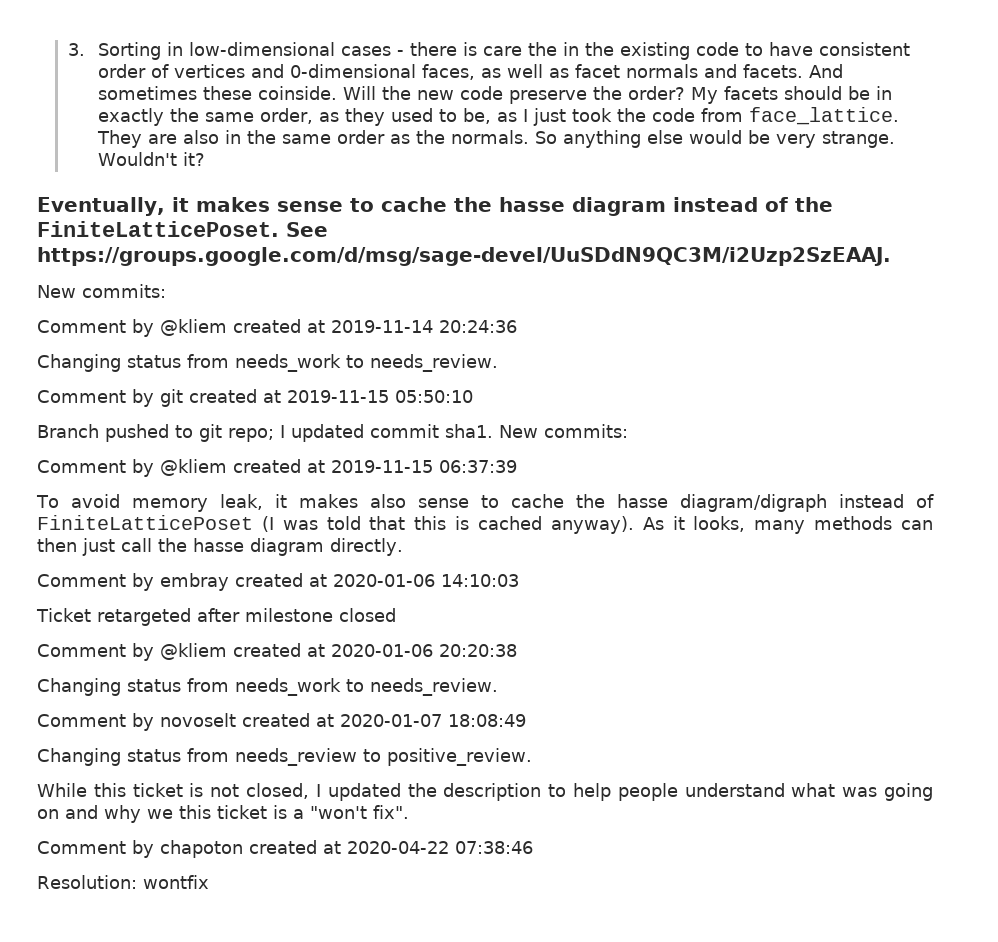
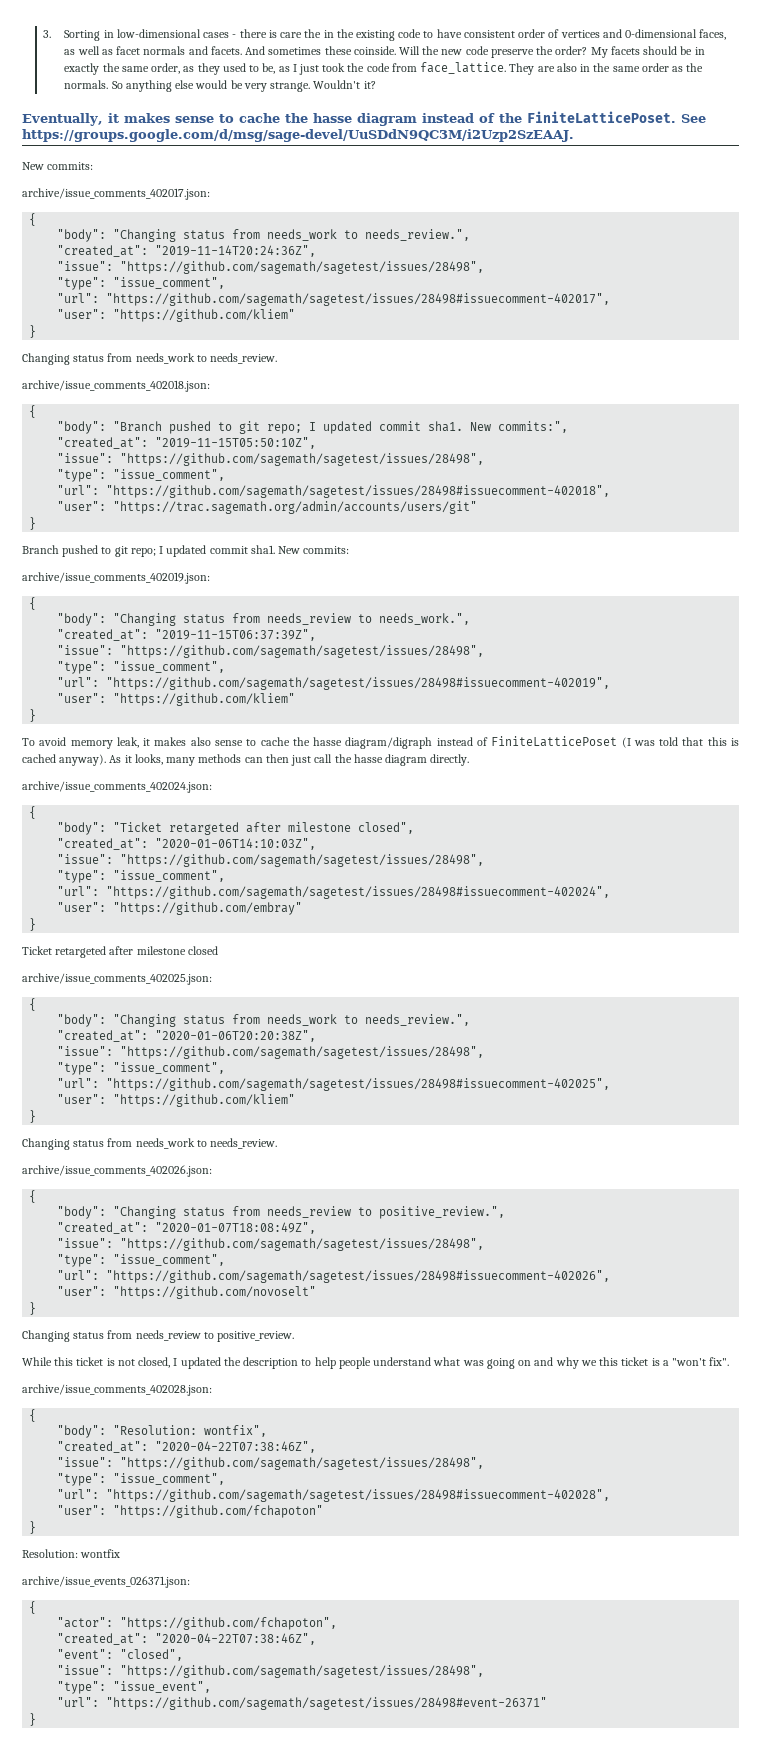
[37,319,517,337] [37,354,498,372] [37,389,473,407] Comment by @kliem created at 2019-11-14 20:24:36 // Changing status from needs_work to needs_review. // Comment by git created at 2019-11-15 05:50:10 -> [22,188,210,200] [29,213,37,226] [57,229,471,242] [57,245,317,257] [57,261,485,274] [57,277,226,290] [57,293,611,306] [57,309,296,322] [29,325,37,338] [22,353,278,365] [22,380,210,392] [29,405,37,418] [57,421,569,434] [57,437,317,449] [57,453,485,466] [57,469,226,482] [57,485,611,498] [57,501,478,514] [29,517,37,530] archive/issue_comments_402017.json: // { // "body": "Changing status from needs_work to needs_review.", // "created_at": "2019-11-14T20:24:36Z", // "issue": "https://github.com/sagemath/sagetest/issues/28498", // "type": "issue_comment", // "url": "https://github.com/sagemath/sagetest/issues/28498#issuecomment-402017", // "user": "https://github.com/kliem" // } // Changing status from needs_work to needs_review. // archive/issue_comments_402018.json: // { // "body": "Branch pushed to git repo; I updated commit sha1. New commits:", // "created_at": "2019-11-15T05:50:10Z", // "issue": "https://github.com/sagemath/sagetest/issues/28498", // "type": "issue_comment", // "url": "https://github.com/sagemath/sagetest/issues/28498#issuecomment-402018", // "user": "https://trac.sagemath.org/admin/accounts/users/git" // }
[37,459,517,477] Comment by @kliem created at 2019-11-15 06:37:39 -> [22,572,210,584] [29,597,37,610] [57,613,471,626] [57,629,317,641] [57,645,485,658] [57,661,226,674] [57,677,611,690] [57,693,296,706] [29,709,37,722] archive/issue_comments_402019.json: // { // "body": "Changing status from needs_review to needs_work.", // "created_at": "2019-11-15T06:37:39Z", // "issue": "https://github.com/sagemath/sagetest/issues/28498", // "type": "issue_comment", // "url": "https://github.com/sagemath/sagetest/issues/28498#issuecomment-402019", // "user": "https://github.com/kliem" // }
[37,573,519,591] Comment by embray created at 2020-01-06 14:10:03 -> [22,781,212,793] [29,806,37,819] [57,822,415,835] [57,838,317,850] [57,854,485,867] [57,870,226,883] [57,886,611,899] [57,902,303,915] [29,918,37,931] archive/issue_comments_402024.json: // { // "body": "Ticket retargeted after milestone closed", // "created_at": "2020-01-06T14:10:03Z", // "issue": "https://github.com/sagemath/sagetest/issues/28498", // "type": "issue_comment", // "url": "https://github.com/sagemath/sagetest/issues/28498#issuecomment-402024", // "user": "https://github.com/embray" // }
[37,643,517,661] [37,678,498,696] [37,713,526,731] Comment by @kliem created at 2020-01-06 20:20:38 // Changing status from needs_work to needs_review. // Comment by novoselt created at 2020-01-07 18:08:49 -> [22,973,212,985] [29,998,37,1011] [57,1014,471,1027] [57,1030,317,1042] [57,1046,485,1059] [57,1062,226,1075] [57,1078,611,1091] [57,1094,296,1107] [29,1110,37,1123] [22,1138,278,1150] [22,1165,212,1177] [29,1190,37,1203] [57,1206,506,1219] [57,1222,317,1234] [57,1238,485,1251] [57,1254,226,1267] [57,1270,611,1283] [57,1286,317,1299] [29,1302,37,1315] archive/issue_comments_402025.json: // { // "body": "Changing status from needs_work to needs_review.", // "created_at": "2020-01-06T20:20:38Z", // "issue": "https://github.com/sagemath/sagetest/issues/28498", // "type": "issue_comment", // "url": "https://github.com/sagemath/sagetest/issues/28498#issuecomment-402025", // "user": "https://github.com/kliem" // } // Changing status from needs_work to needs_review. // archive/issue_comments_402026.json: // { // "body": "Changing status from needs_review to positive_review.", // "created_at": "2020-01-07T18:08:49Z", // "issue": "https://github.com/sagemath/sagetest/issues/28498", // "type": "issue_comment", // "url": "https://github.com/sagemath/sagetest/issues/28498#issuecomment-402026", // "user": "https://github.com/novoselt" // }
[37,840,533,858] [37,875,209,889] Comment by chapoton created at 2020-04-22 07:38:46 // Resolution: wontfix -> [22,1384,212,1396] [29,1409,37,1422] [57,1425,268,1438] [57,1441,317,1453] [57,1457,485,1470] [57,1473,226,1486] [57,1489,611,1502] [57,1505,324,1518] [29,1521,37,1534] [22,1549,121,1558] [22,1576,190,1588] [29,1601,37,1614] [57,1617,338,1630] [57,1633,317,1645] [57,1649,184,1661] [57,1665,485,1678] [57,1681,212,1694] [57,1697,548,1710] [29,1713,37,1726] archive/issue_comments_402028.json: // { // "body": "Resolution: wontfix", // "created_at": "2020-04-22T07:38:46Z", // "issue": "https://github.com/sagemath/sagetest/issues/28498", // "type": "issue_comment", // "url": "https://github.com/sagemath/sagetest/issues/28498#issuecomment-402028", // "user": "https://github.com/fchapoton" // } // Resolution: wontfix // archive/issue_events_026371.json: // { // "actor": "https://github.com/fchapoton", // "created_at": "2020-04-22T07:38:46Z", // "event": "closed", // "issue": "https://github.com/sagemath/sagetest/issues/28498", // "type": "issue_event", // "url": "https://github.com/sagemath/sagetest/issues/28498#event-26371" // }

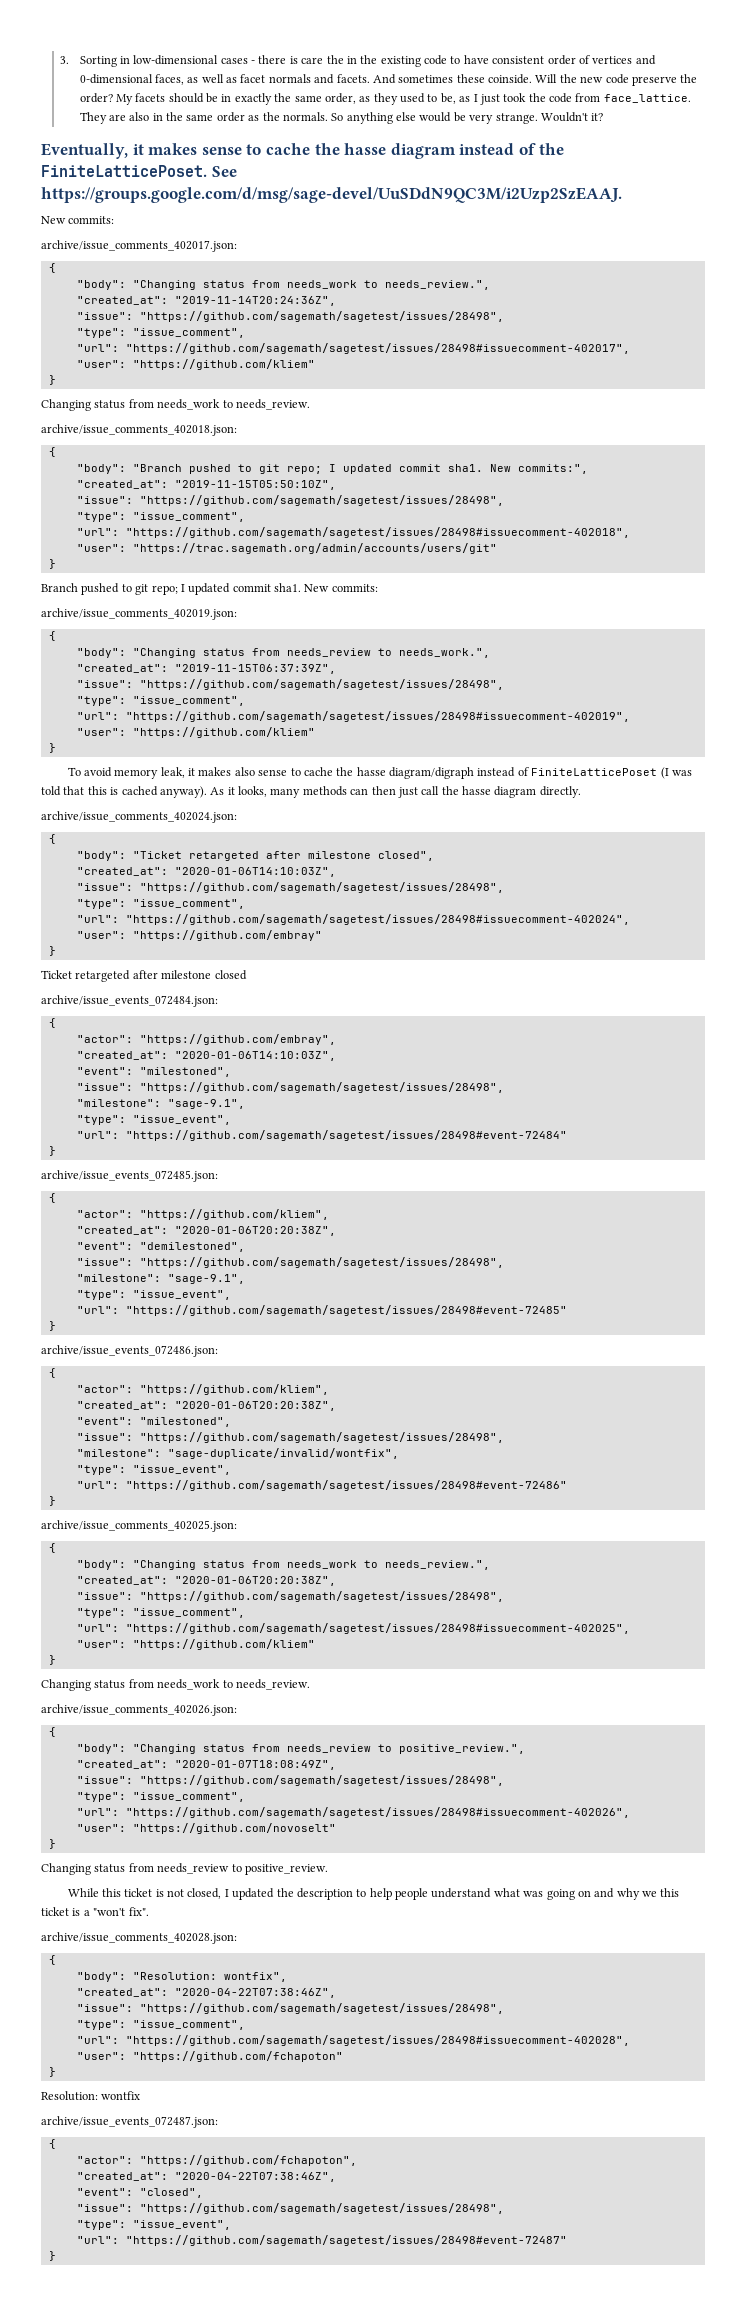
(218, 950) none -> [41,995,218,1007] [48,1018,56,1028] [76,1034,336,1045] [76,1051,336,1061] [76,1067,231,1077] [76,1082,504,1093] [76,1099,245,1109] [76,1115,231,1125] [76,1130,567,1141] [48,1146,56,1156] [41,1170,218,1182] [48,1193,56,1203] [76,1209,329,1220] [76,1226,336,1236] [76,1242,245,1252] [76,1257,504,1268] [76,1274,245,1284] [76,1290,231,1300] [76,1305,567,1316] [48,1321,56,1331] [41,1345,218,1357] [48,1368,56,1378] [76,1384,329,1395] [76,1401,336,1411] [76,1417,231,1427] [76,1432,504,1443] [76,1448,399,1459] [76,1465,231,1475] [76,1480,567,1491] [48,1496,56,1506] // archive/issue_events_072484.json: // { // "actor": "https://github.com/embray", // "created_at": "2020-01-06T14:10:03Z", // "event": "milestoned", // "issue": "https://github.com/sagemath/sagetest/issues/28498", // "milestone": "sage-9.1", // "type": "issue_event", // "url": "https://github.com/sagemath/sagetest/issues/28498#event-72484" // } // archive/issue_events_072485.json: // { // "actor": "https://github.com/kliem", // "created_at": "2020-01-06T20:20:38Z", // "event": "demilestoned", // "issue": "https://github.com/sagemath/sagetest/issues/28498", // "milestone": "sage-9.1", // "type": "issue_event", // "url": "https://github.com/sagemath/sagetest/issues/28498#event-72485" // } // archive/issue_events_072486.json: // { // "actor": "https://github.com/kliem", // "created_at": "2020-01-06T20:20:38Z", // "event": "milestoned", // "issue": "https://github.com/sagemath/sagetest/issues/28498", // "milestone": "sage-duplicate/invalid/wontfix", // "type": "issue_event", // "url": "https://github.com/sagemath/sagetest/issues/28498#event-72486" // }
[22,1576,190,1588] archive/issue_events_026371.json: -> [41,2116,218,2128] archive/issue_events_072487.json:
[106,1697,548,1710] "https://github.com/sagemath/sagetest/issues/28498#event-26371" -> [125,2235,567,2246] "https://github.com/sagemath/sagetest/issues/28498#event-72487"

